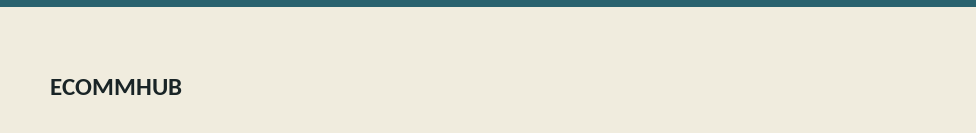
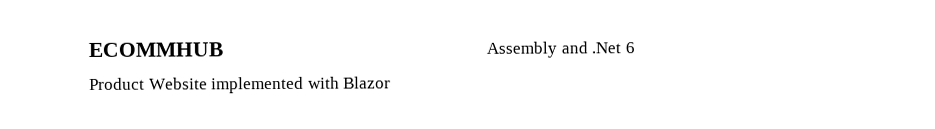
(182, 87) none -> [89,76,392,94] [486,41,635,58] // Product Website implemented with Blazor Assembly and .Net 6

